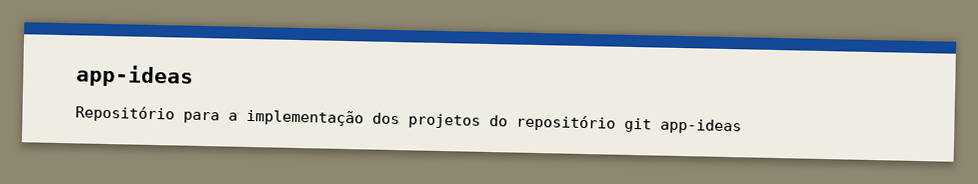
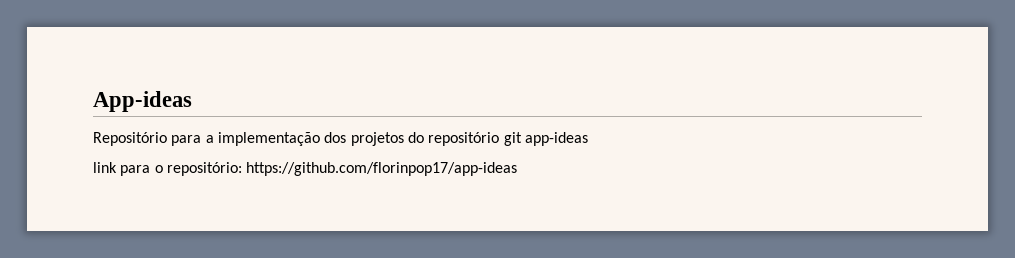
[76,64,194,88] app-ideas -> [93,91,192,112] App-ideas
(742, 126) none -> [93,162,518,176] // link para o repositório: https://github.com/florinpop17/app-ideas

